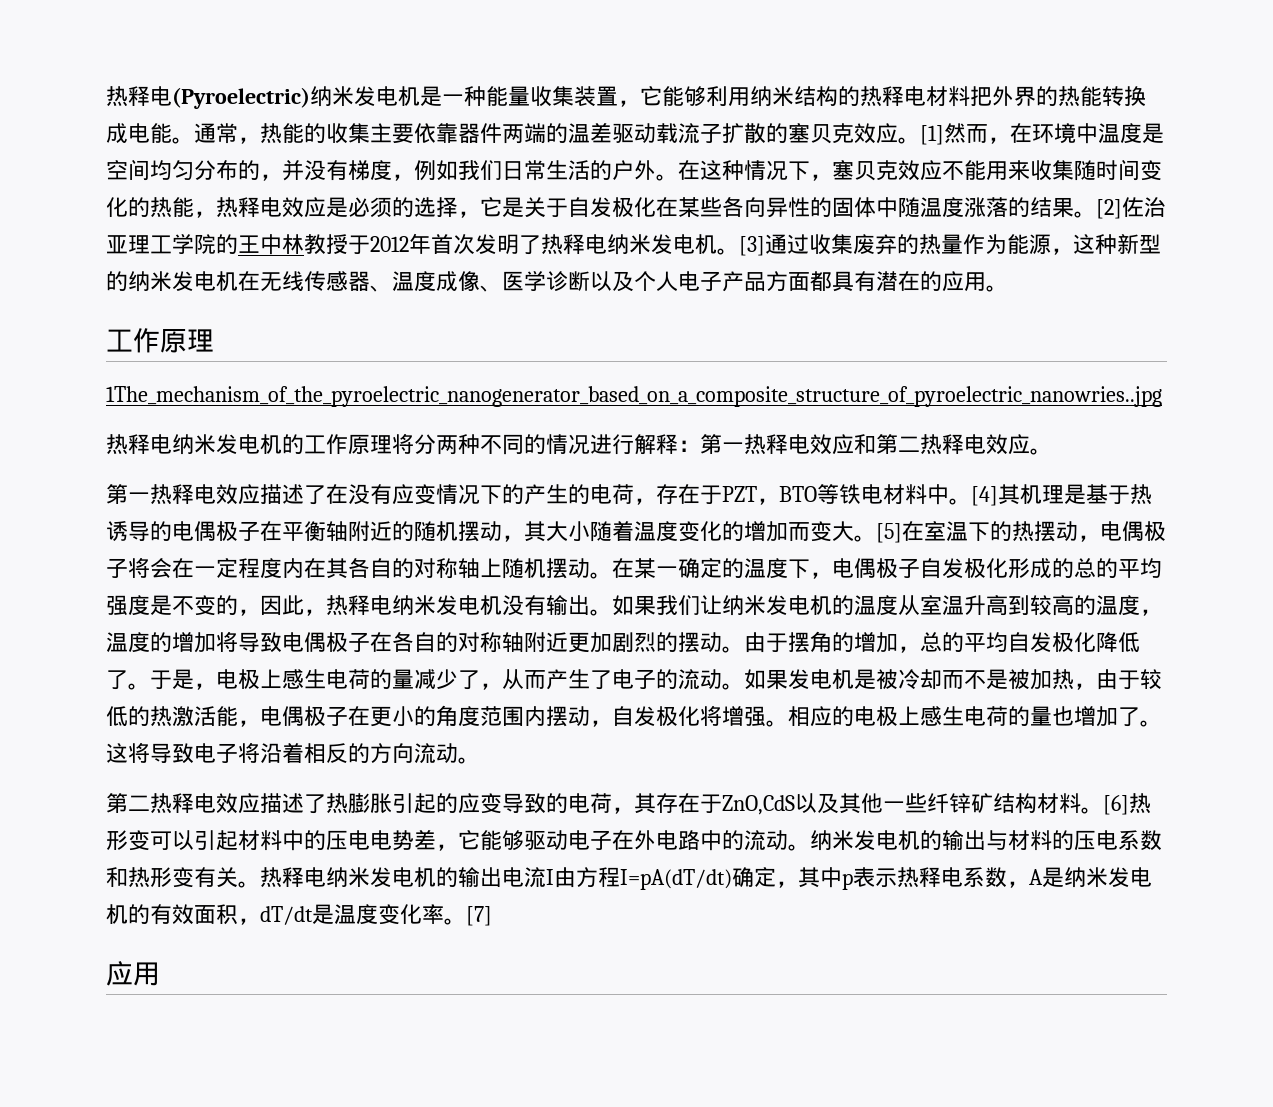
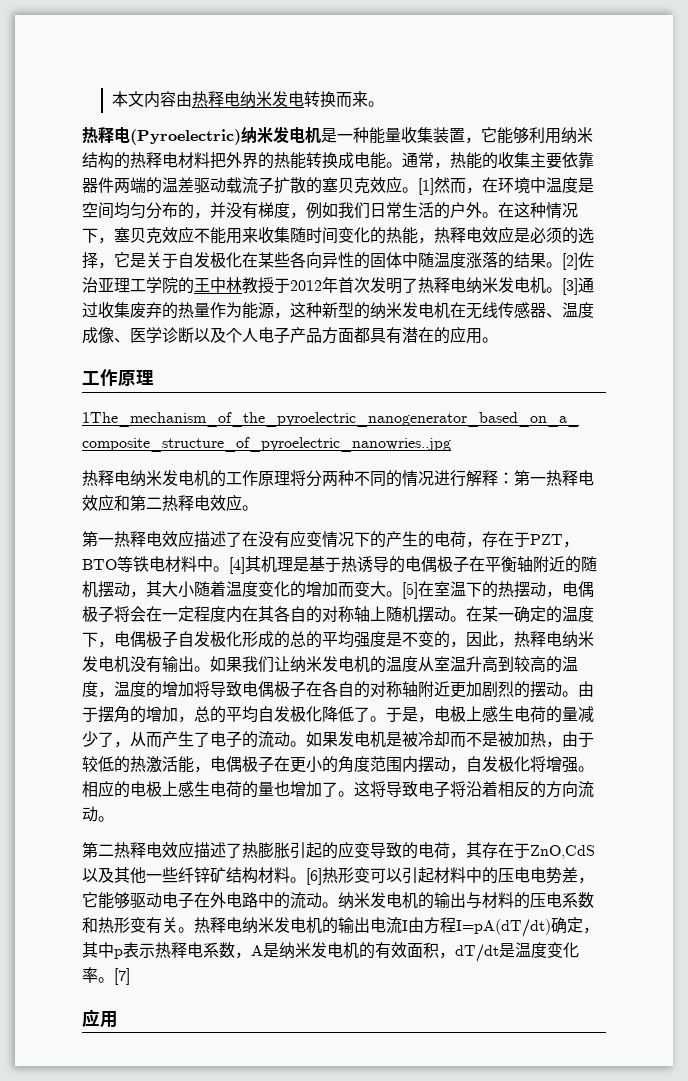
(106, 96) none -> [111,91,384,108] 本文内容由热释电纳米发电转换而来。 //

